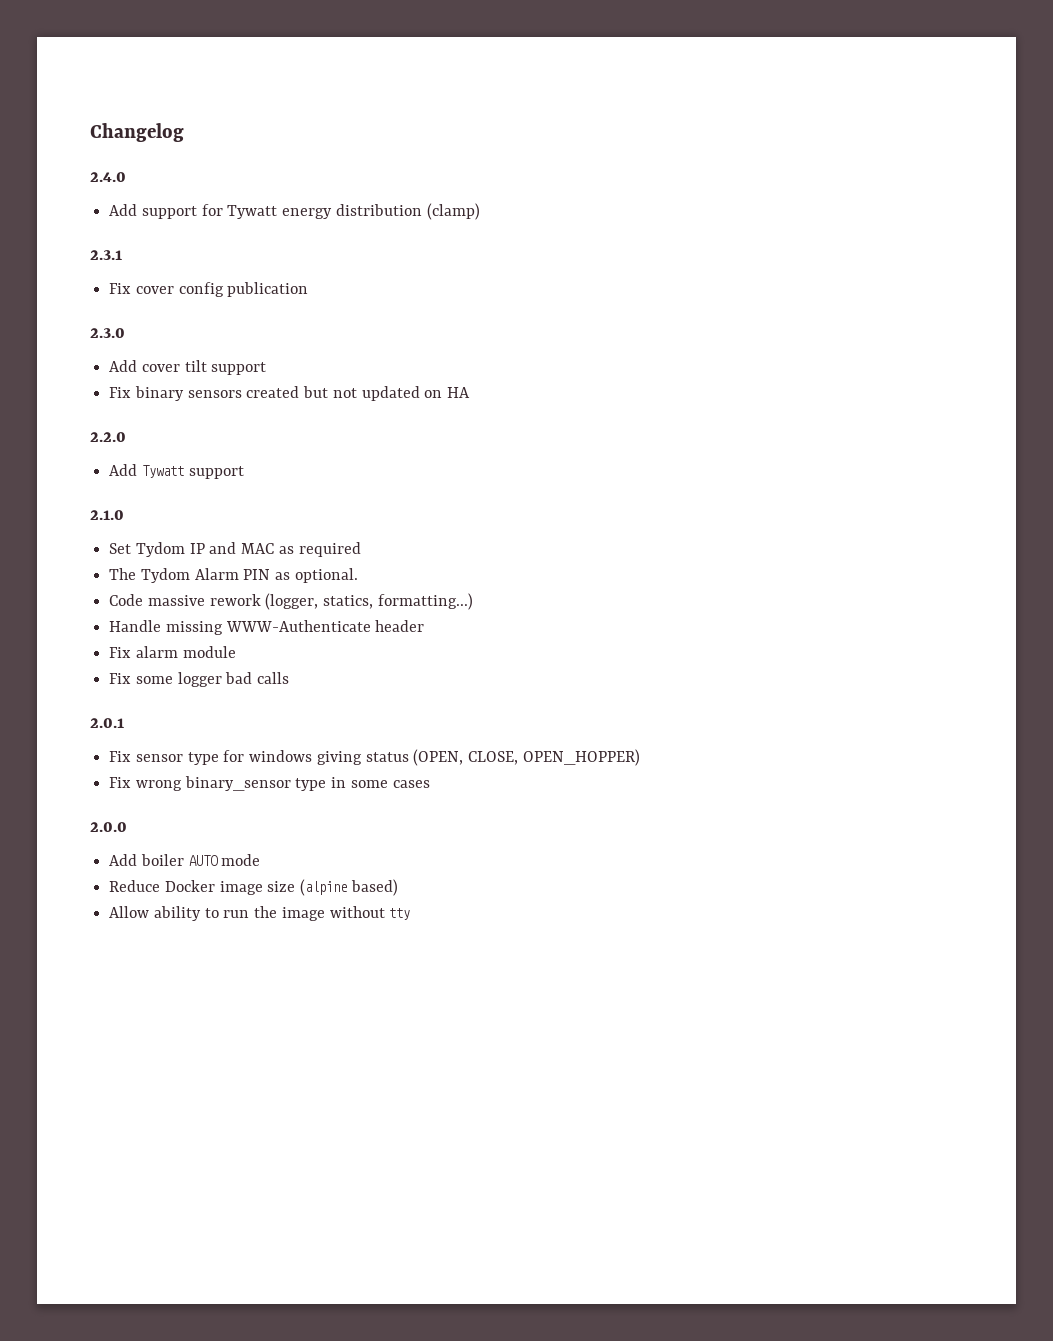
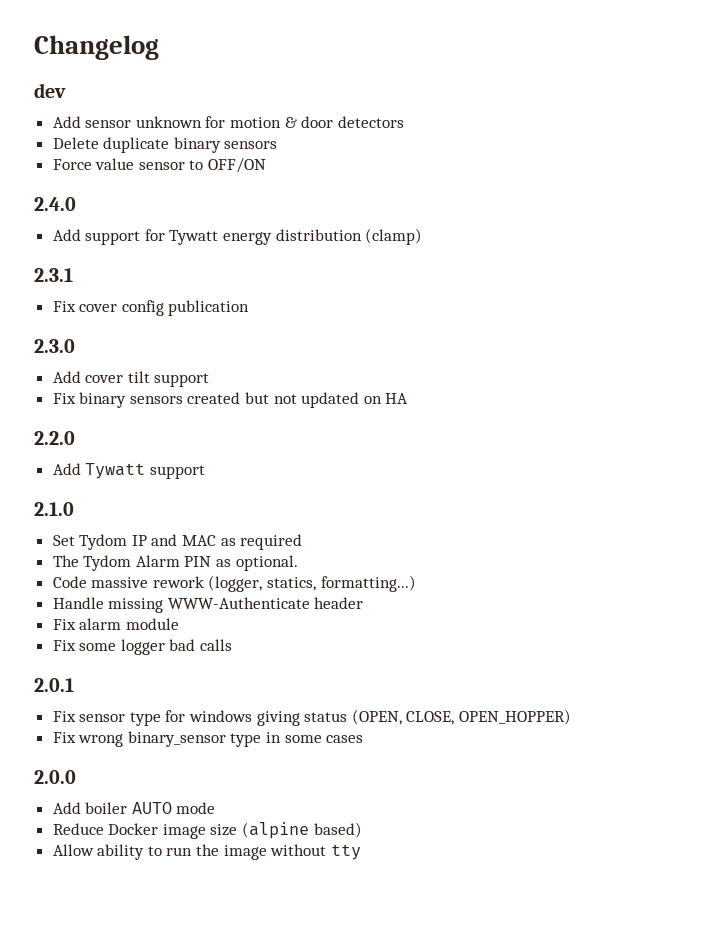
(184, 132) none -> [34,83,66,98] [52,116,404,128] [52,137,278,153] [52,158,267,173] // dev // Add sensor unknown for motion & door detectors // Delete duplicate binary sensors // Force value sensor to OFF/ON

